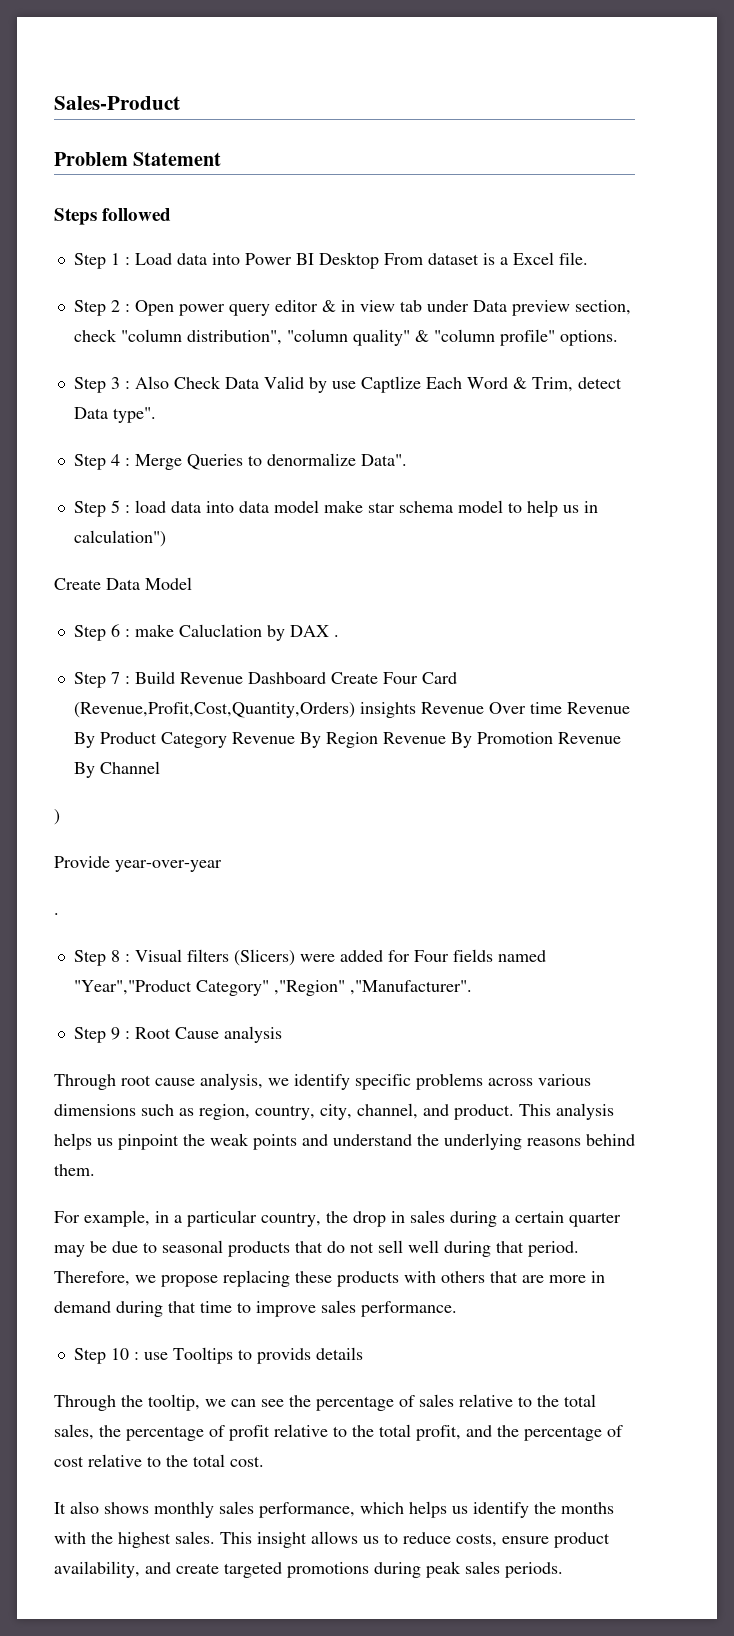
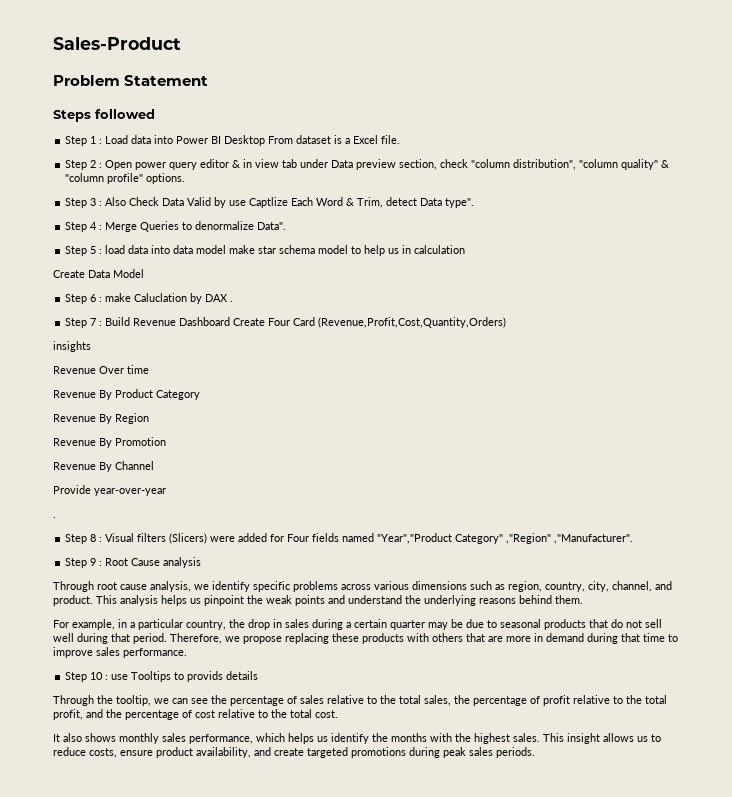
[73,530,166,547] calculation") -> [414,245,466,254] calculation
(355, 710) none -> (507, 322) //
(416, 710) none -> (91, 346) //
(562, 708) none -> (149, 369) //
(227, 740) none -> (200, 395) //
(378, 740) none -> (149, 418) //
(553, 738) none -> (166, 441) //
[54,809,60,825] // ) -> (154, 465) none

